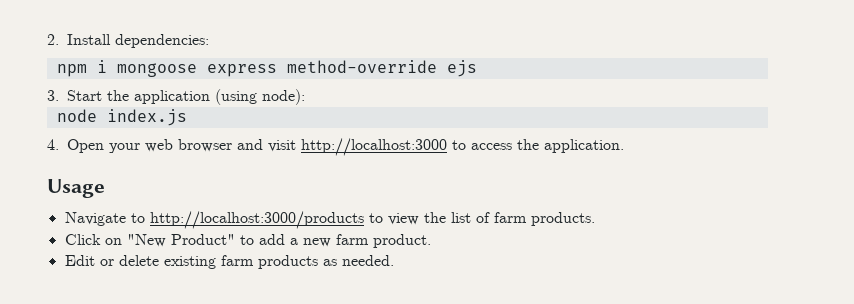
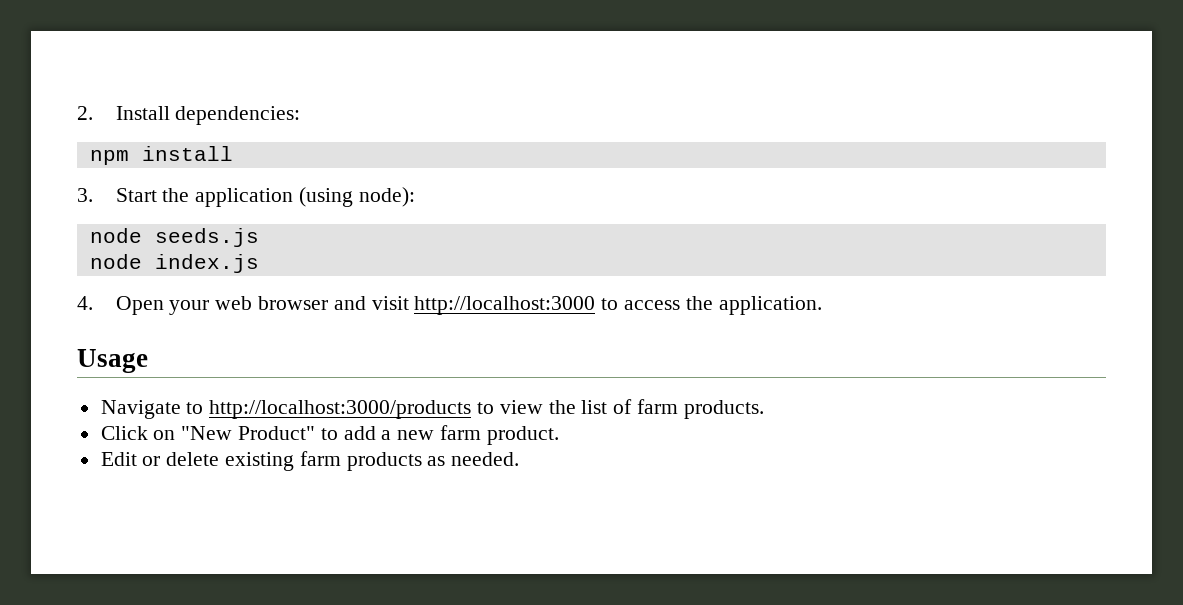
[96,60,477,77] i mongoose express method-override ejs -> [141,146,233,161] install
(306, 97) none -> [89,228,259,247] // node seeds.js

